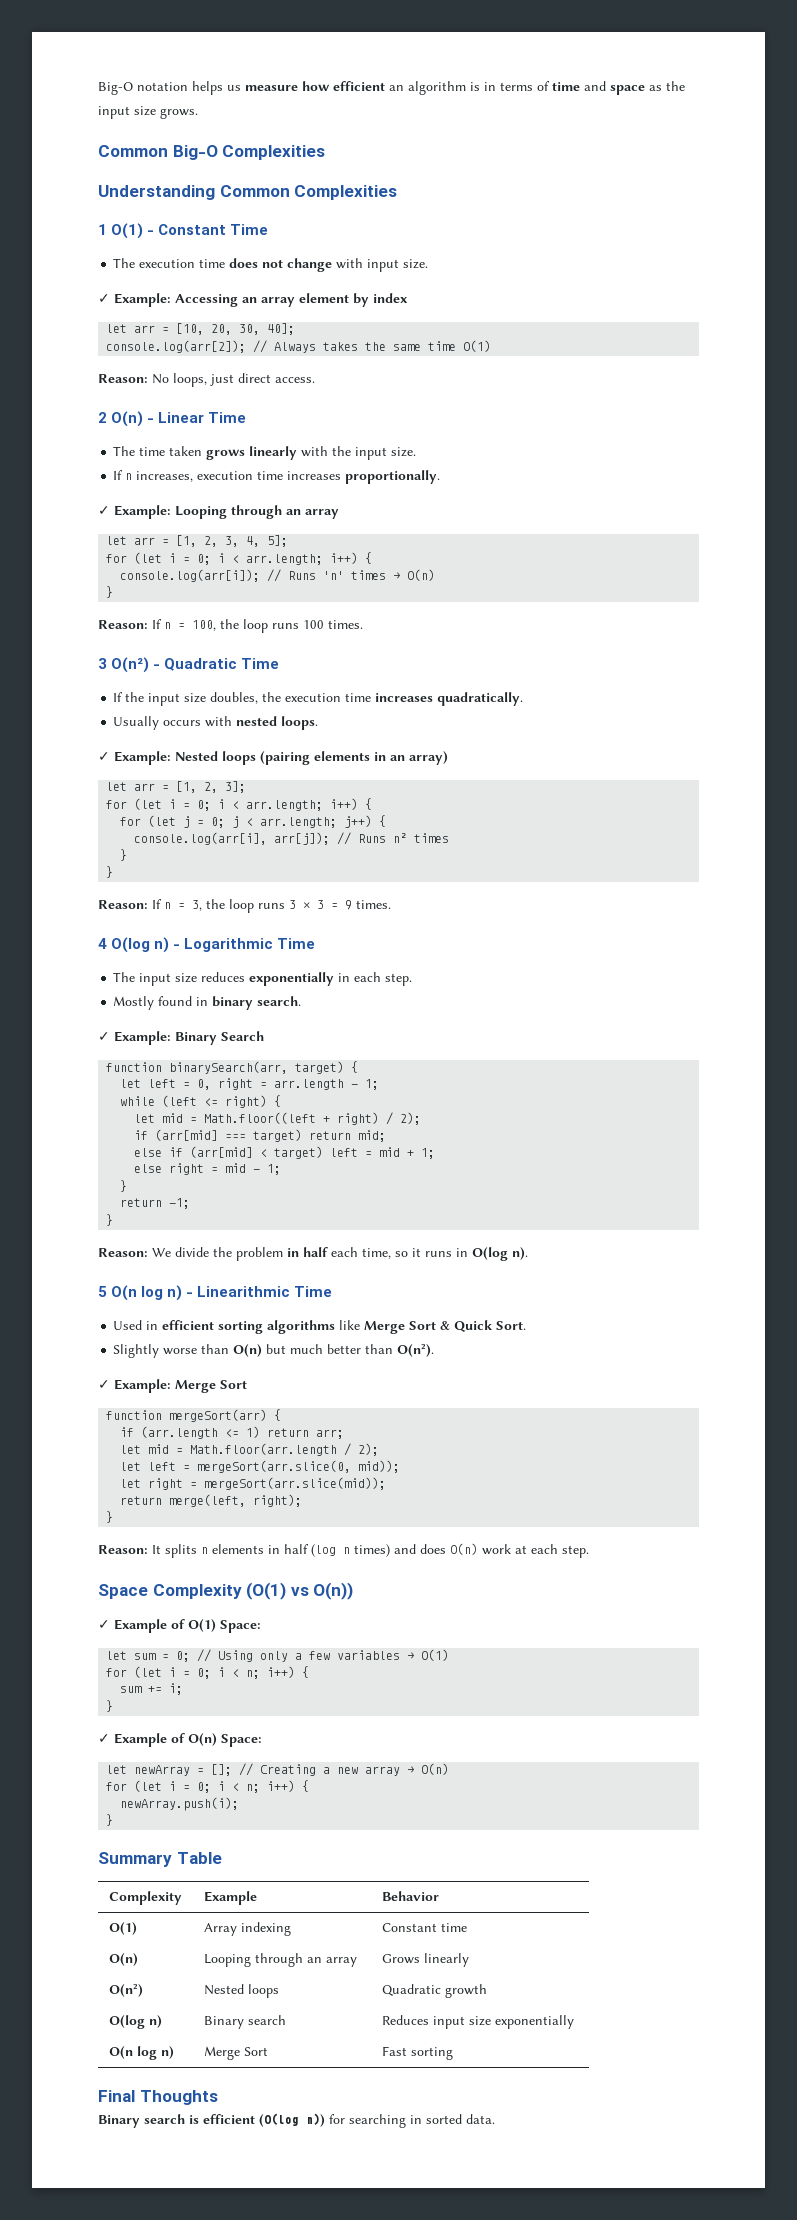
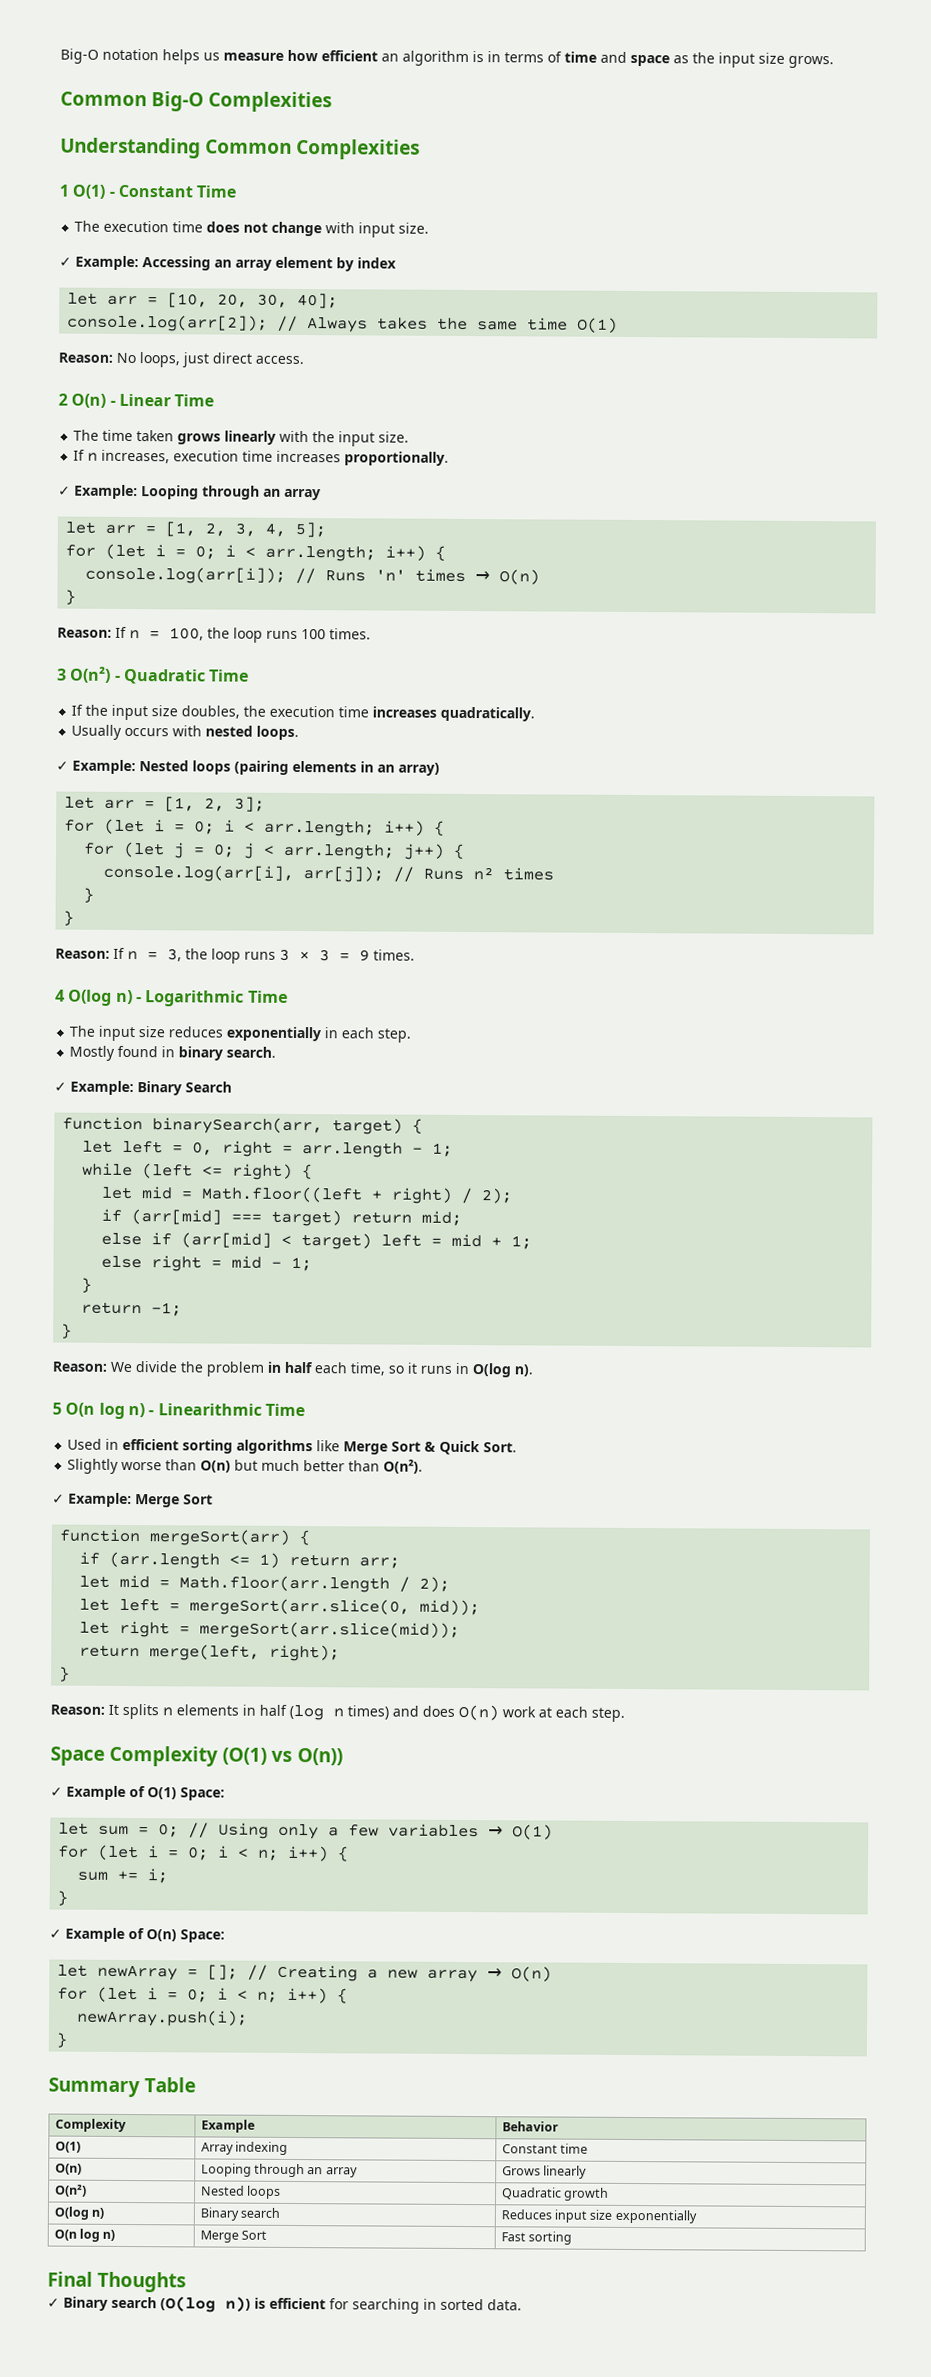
[98,2113,325,2128] Binary search is efficient (O(log n)) -> [47,2296,326,2313] ✓ Binary search (O(log n)) is efficient

